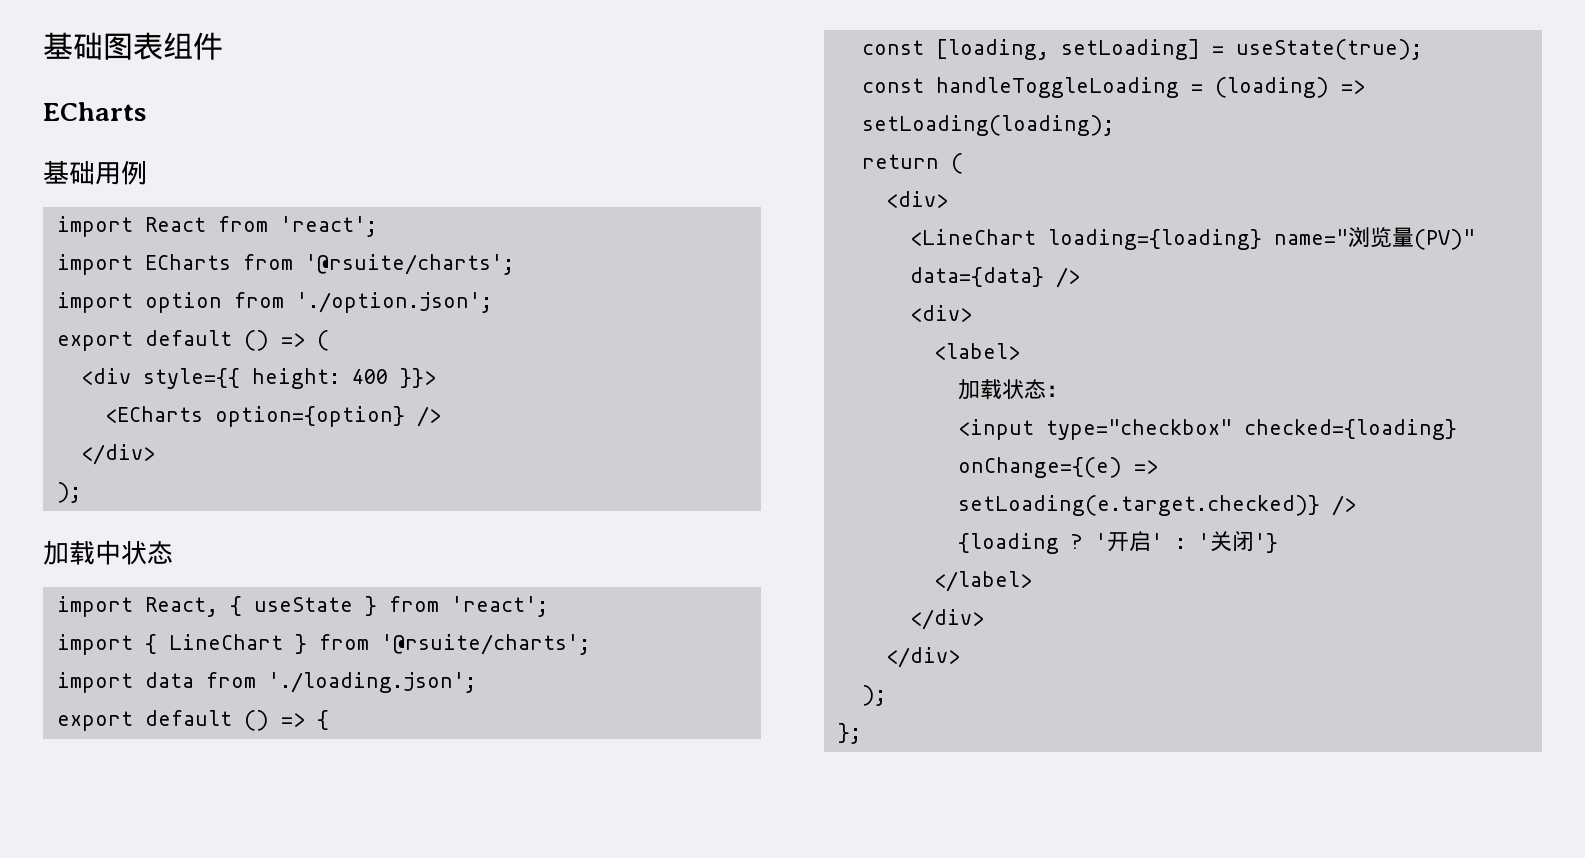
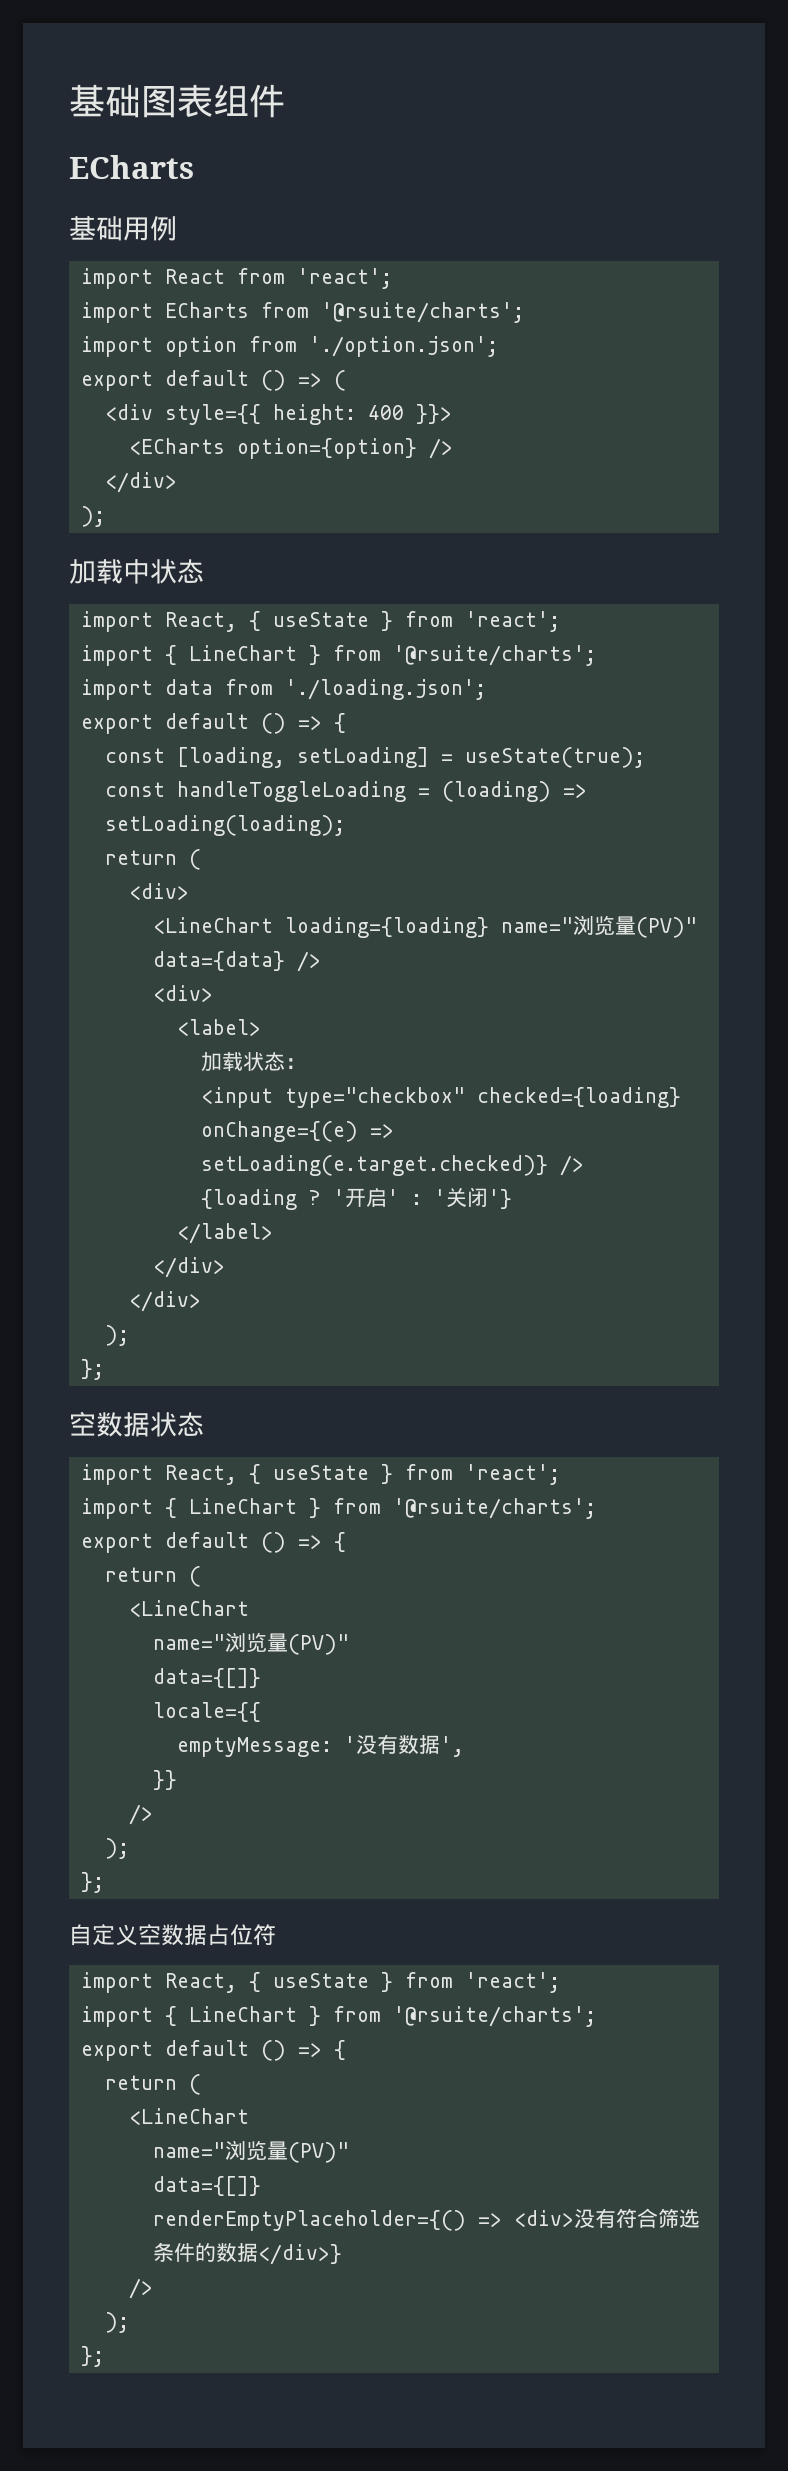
(861, 733) none -> [69,1411,204,1437] [81,1464,560,1485] [81,1498,596,1519] [81,1532,346,1553] [105,1566,201,1587] [129,1600,249,1617] [153,1632,349,1655] [153,1668,261,1688] [153,1702,261,1722] [177,1734,464,1757] [153,1770,177,1790] [129,1804,153,1825] [105,1838,129,1859] [81,1872,104,1893] [69,1924,276,1946] [81,1972,560,1993] [81,2006,596,2027] [81,2040,346,2061] [105,2074,201,2095] [129,2108,249,2125] [153,2140,349,2163] [153,2176,261,2196] [153,2208,700,2231] [153,2242,342,2265] [129,2278,153,2299] [105,2312,129,2333] [81,2346,104,2367] // 空数据状态 // import React, { useState } from 'react'; // import { LineChart } from '@rsuite/charts'; // export default () => { // return ( // <LineChart // name="浏览量(PV)" // data={[]} // locale={{ // emptyMessage: '没有数据', // }} // /> // ); // }; // 自定义空数据占位符 // import React, { useState } from 'react'; // import { LineChart } from '@rsuite/charts'; // export default () => { // return ( // <LineChart // name="浏览量(PV)" // data={[]} // renderEmptyPlaceholder={() => <div>没有符合筛选条件的数据</div>} // /> // ); // };

